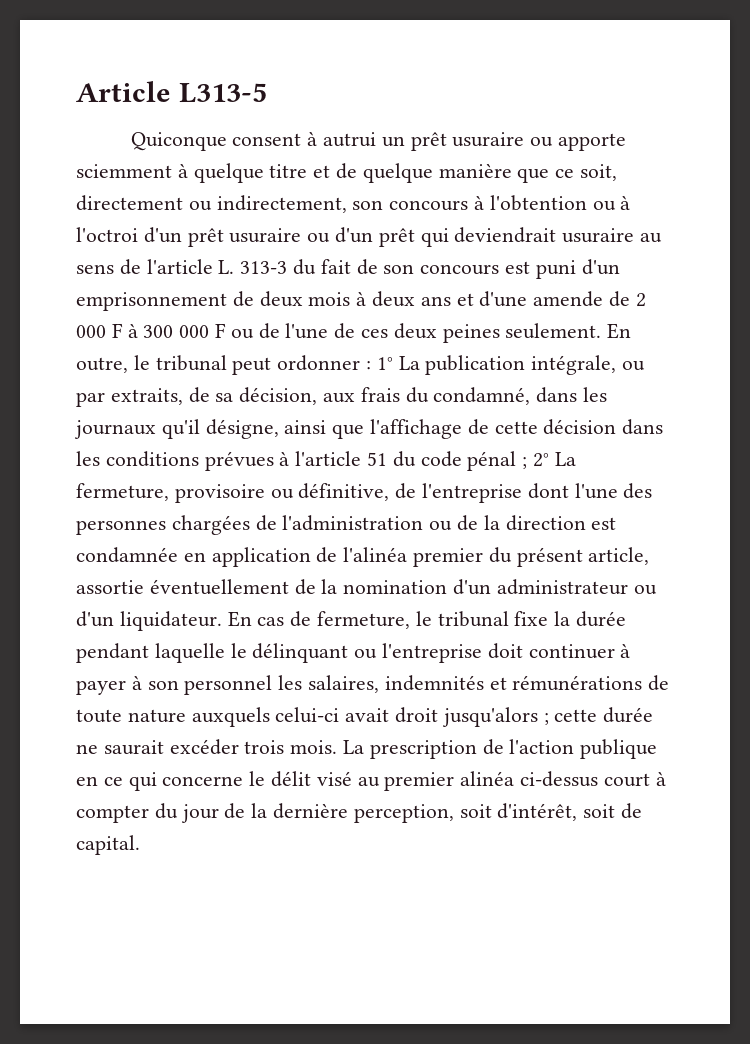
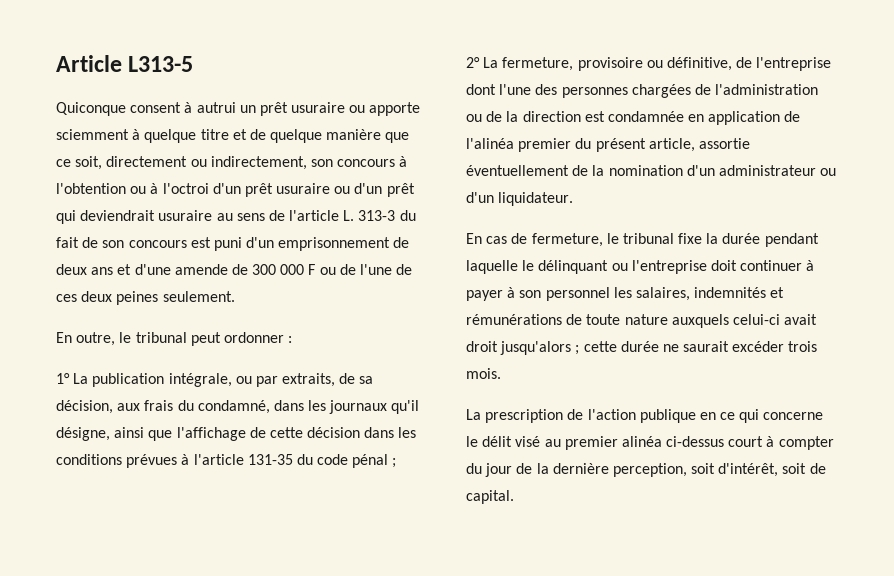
[308,291,416,307] mois à deux -> (87, 269) none
[635,293,646,307] [76,323,138,338] 2 000 F à -> (248, 269) none
(602, 331) none -> (235, 296) //
(372, 365) none -> (293, 339) //
[367,452,388,466] 51 -> [247,454,293,465] 131-35
(528, 463) none -> (397, 463) //
(222, 621) none -> (574, 199) //
(338, 747) none -> (501, 373) //

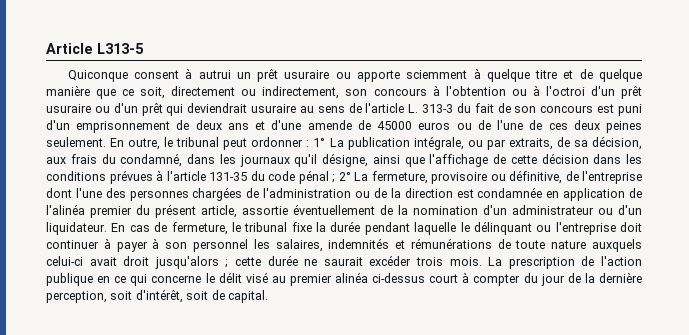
[252,264,316,275] 300 000 F -> [377,121,451,130] 45000 euros
(235, 296) // -> (106, 142) none
(293, 339) // -> (310, 143) none
(397, 463) // -> (335, 178) none
(574, 199) // -> (107, 228) none
(501, 373) // -> (482, 261) none

